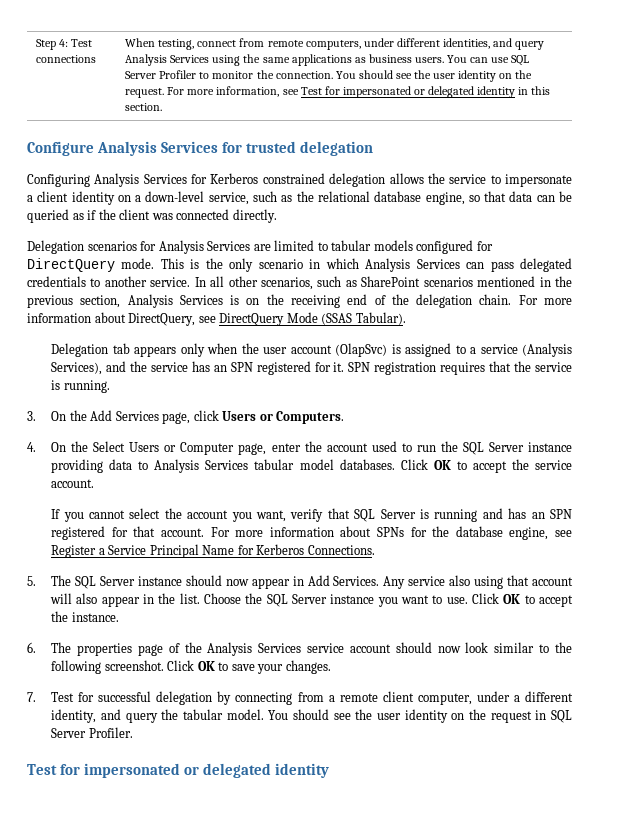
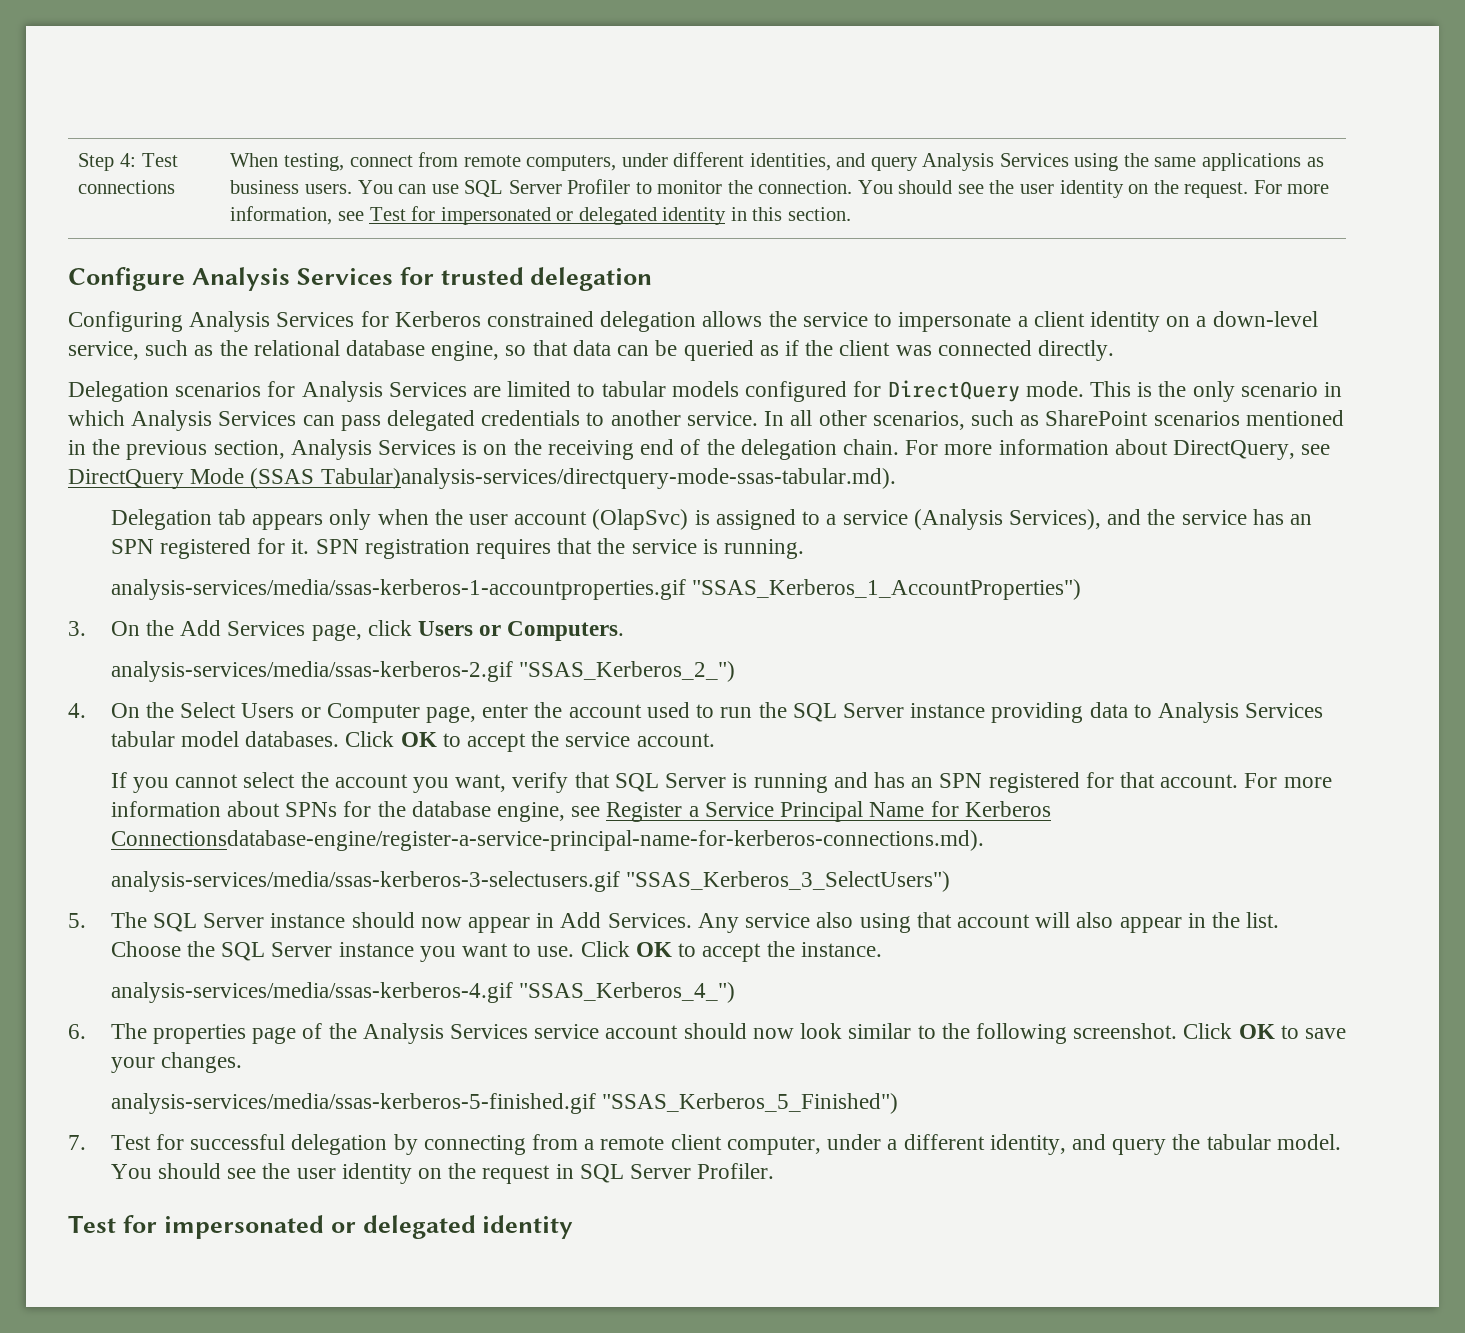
[355,312,406,325] Tabular). -> [320,468,896,489] Tabular)analysis-services/directquery-mode-ssas-tabular.md).
(110, 386) none -> [110,579,1082,600] // analysis-services/media/ssas-kerberos-1-accountproperties.gif "SSAS_Kerberos_1_AccountProperties")
(345, 417) none -> [110,661,736,682] // analysis-services/media/ssas-kerberos-2.gif "SSAS_Kerberos_2_")
[307,545,375,555] Connections. -> [110,830,984,851] [110,871,951,892] Connectionsdatabase-engine/register-a-service-principal-name-for-kerberos-connections.md). // analysis-services/media/ssas-kerberos-3-selectusers.gif "SSAS_Kerberos_3_SelectUsers")
(119, 617) none -> [110,982,736,1003] // analysis-services/media/ssas-kerberos-4.gif "SSAS_Kerberos_4_")
(331, 667) none -> [110,1093,899,1114] // analysis-services/media/ssas-kerberos-5-finished.gif "SSAS_Kerberos_5_Finished")

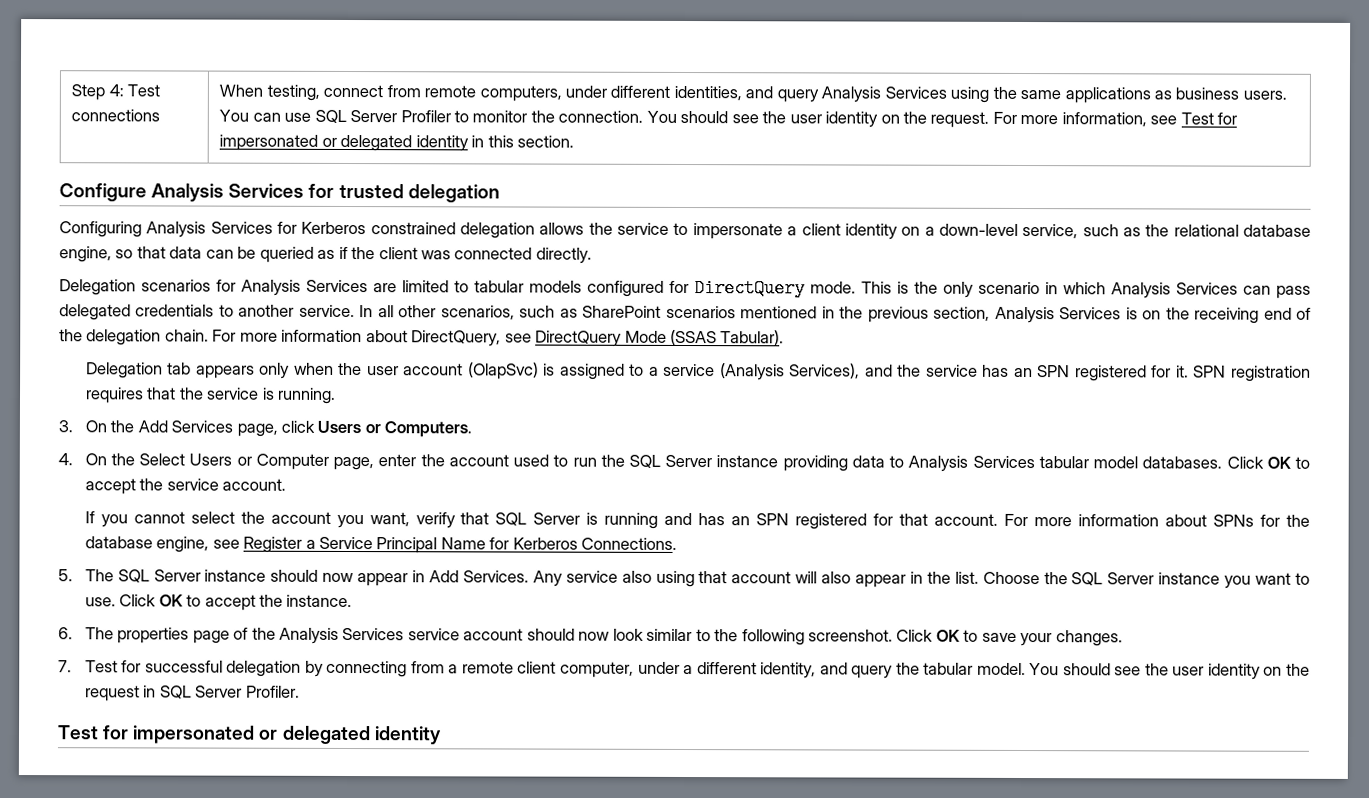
[320,468,896,489] Tabular)analysis-services/directquery-mode-ssas-tabular.md). -> [720,330,785,346] Tabular).
[110,579,1082,600] // analysis-services/media/ssas-kerberos-1-accountproperties.gif "SSAS_Kerberos_1_AccountProperties") -> (336, 395) none
[110,661,736,682] // analysis-services/media/ssas-kerberos-2.gif "SSAS_Kerberos_2_") -> (473, 429) none
[110,830,984,851] [110,871,951,892] Connectionsdatabase-engine/register-a-service-principal-name-for-kerberos-connections.md). // analysis-services/media/ssas-kerberos-3-selectusers.gif "SSAS_Kerberos_3_SelectUsers") -> [581,537,678,550] Connections.
[110,982,736,1003] // analysis-services/media/ssas-kerberos-4.gif "SSAS_Kerberos_4_") -> (353, 601) none
[110,1093,899,1114] // analysis-services/media/ssas-kerberos-5-finished.gif "SSAS_Kerberos_5_Finished") -> (1123, 638) none

